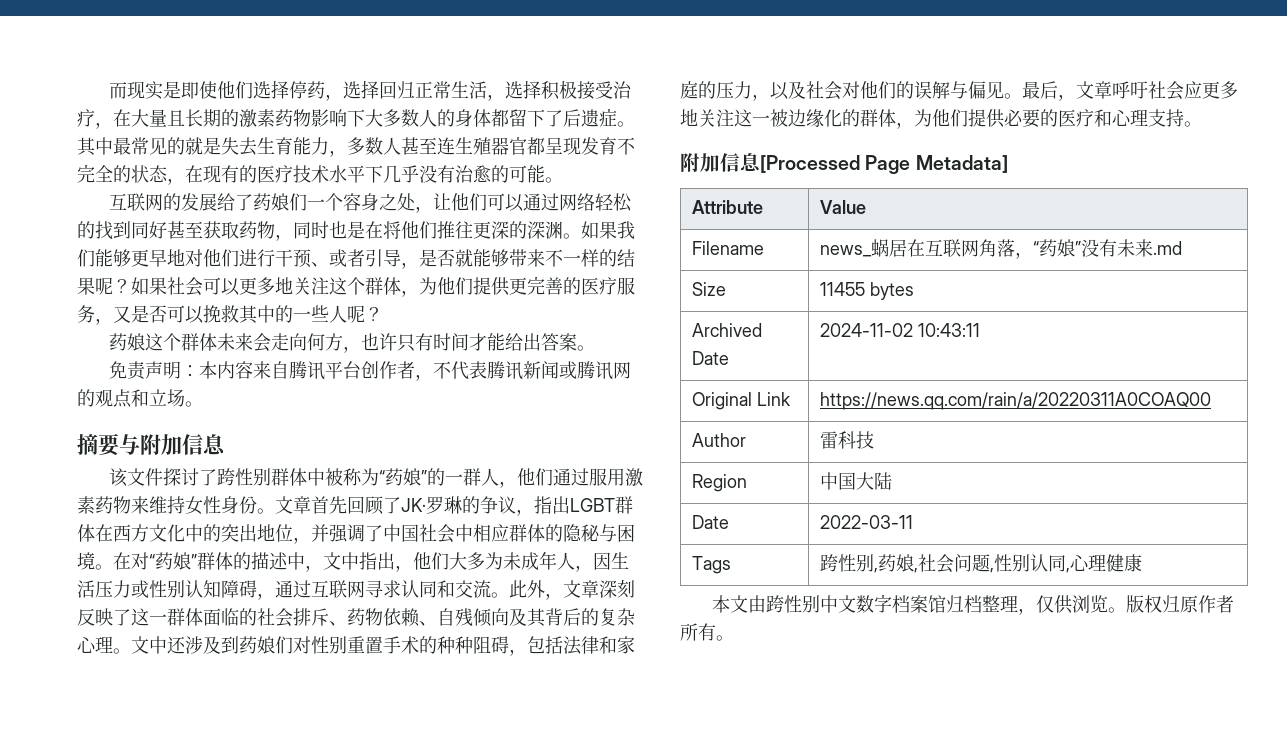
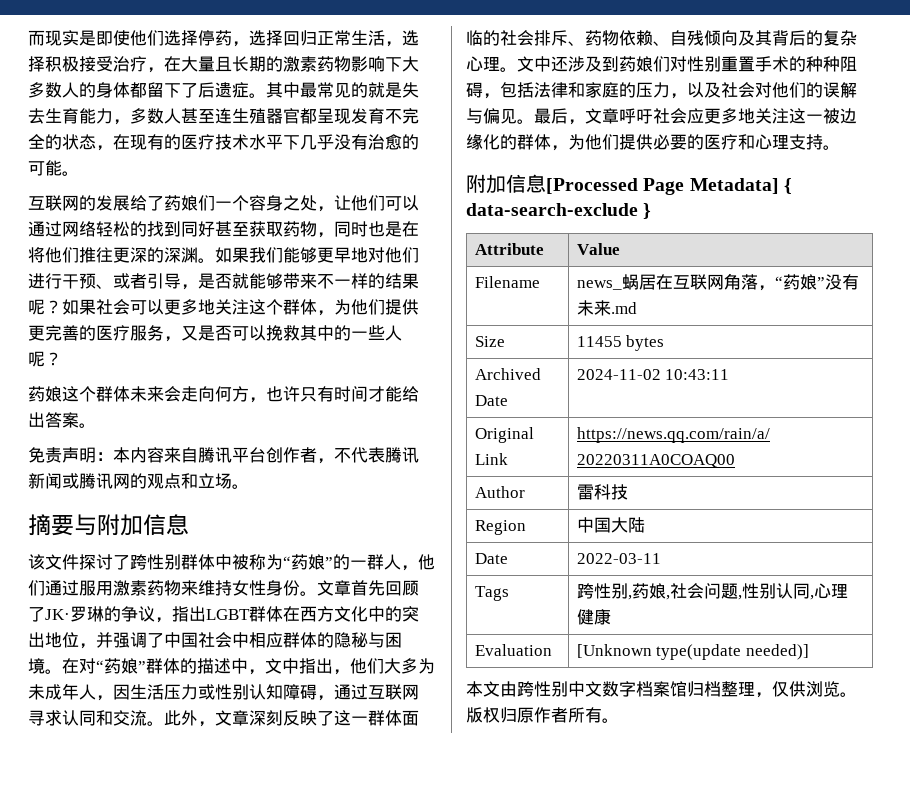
(1008, 164) none -> [783,178,792,194] [466,203,652,219] { data-search-exclude }
(1143, 563) none -> [474,644,552,656] [576,644,810,660] // Evaluation | [Unknown type(update needed)]

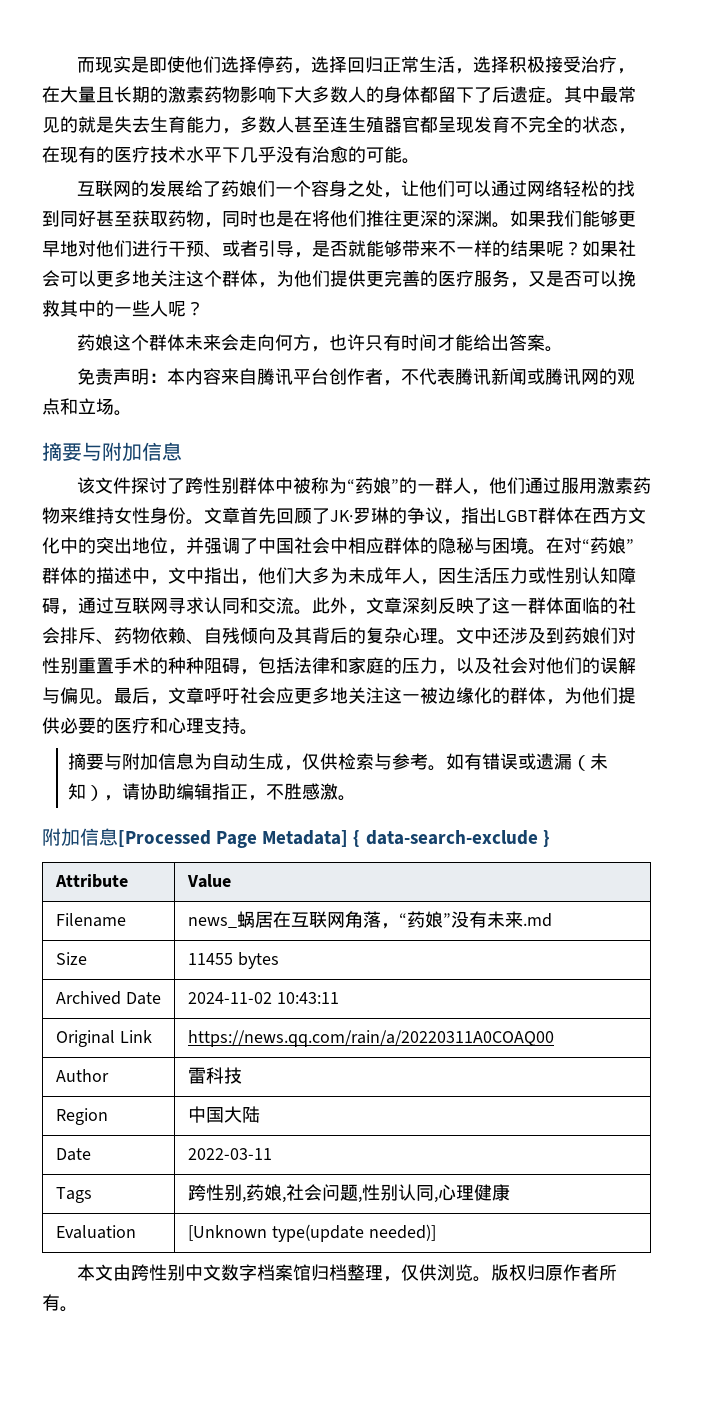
(840, 147) none -> [68,753,609,771] [68,783,357,801] // 摘要与附加信息为自动生成，仅供检索与参考。如有错误或遗漏（未知），请协助编辑指正，不胜感激。

